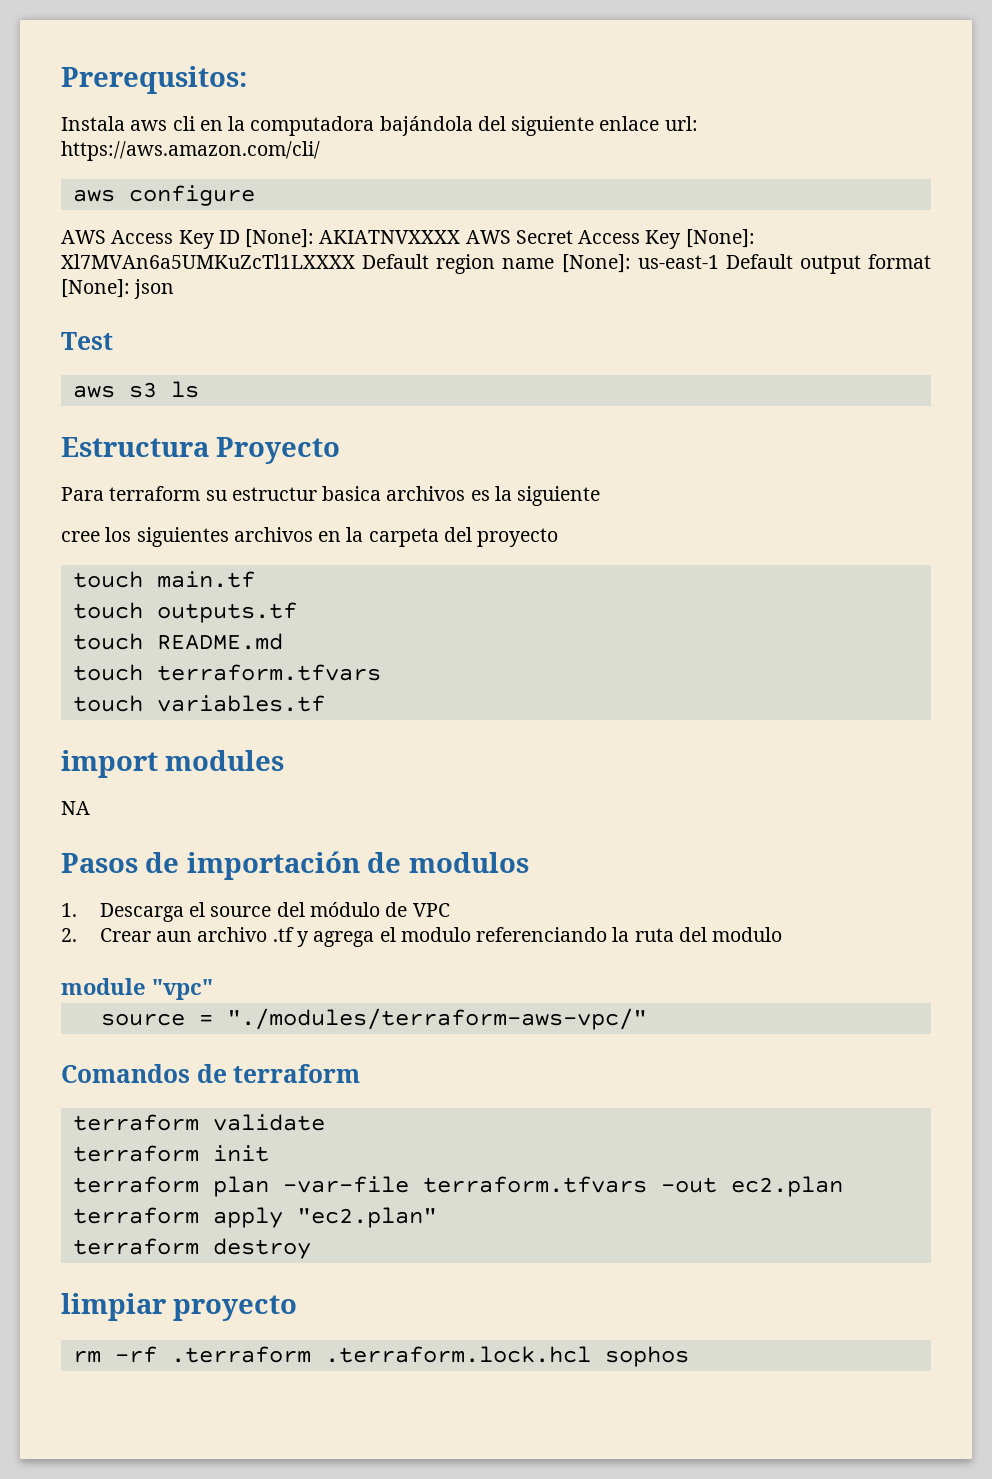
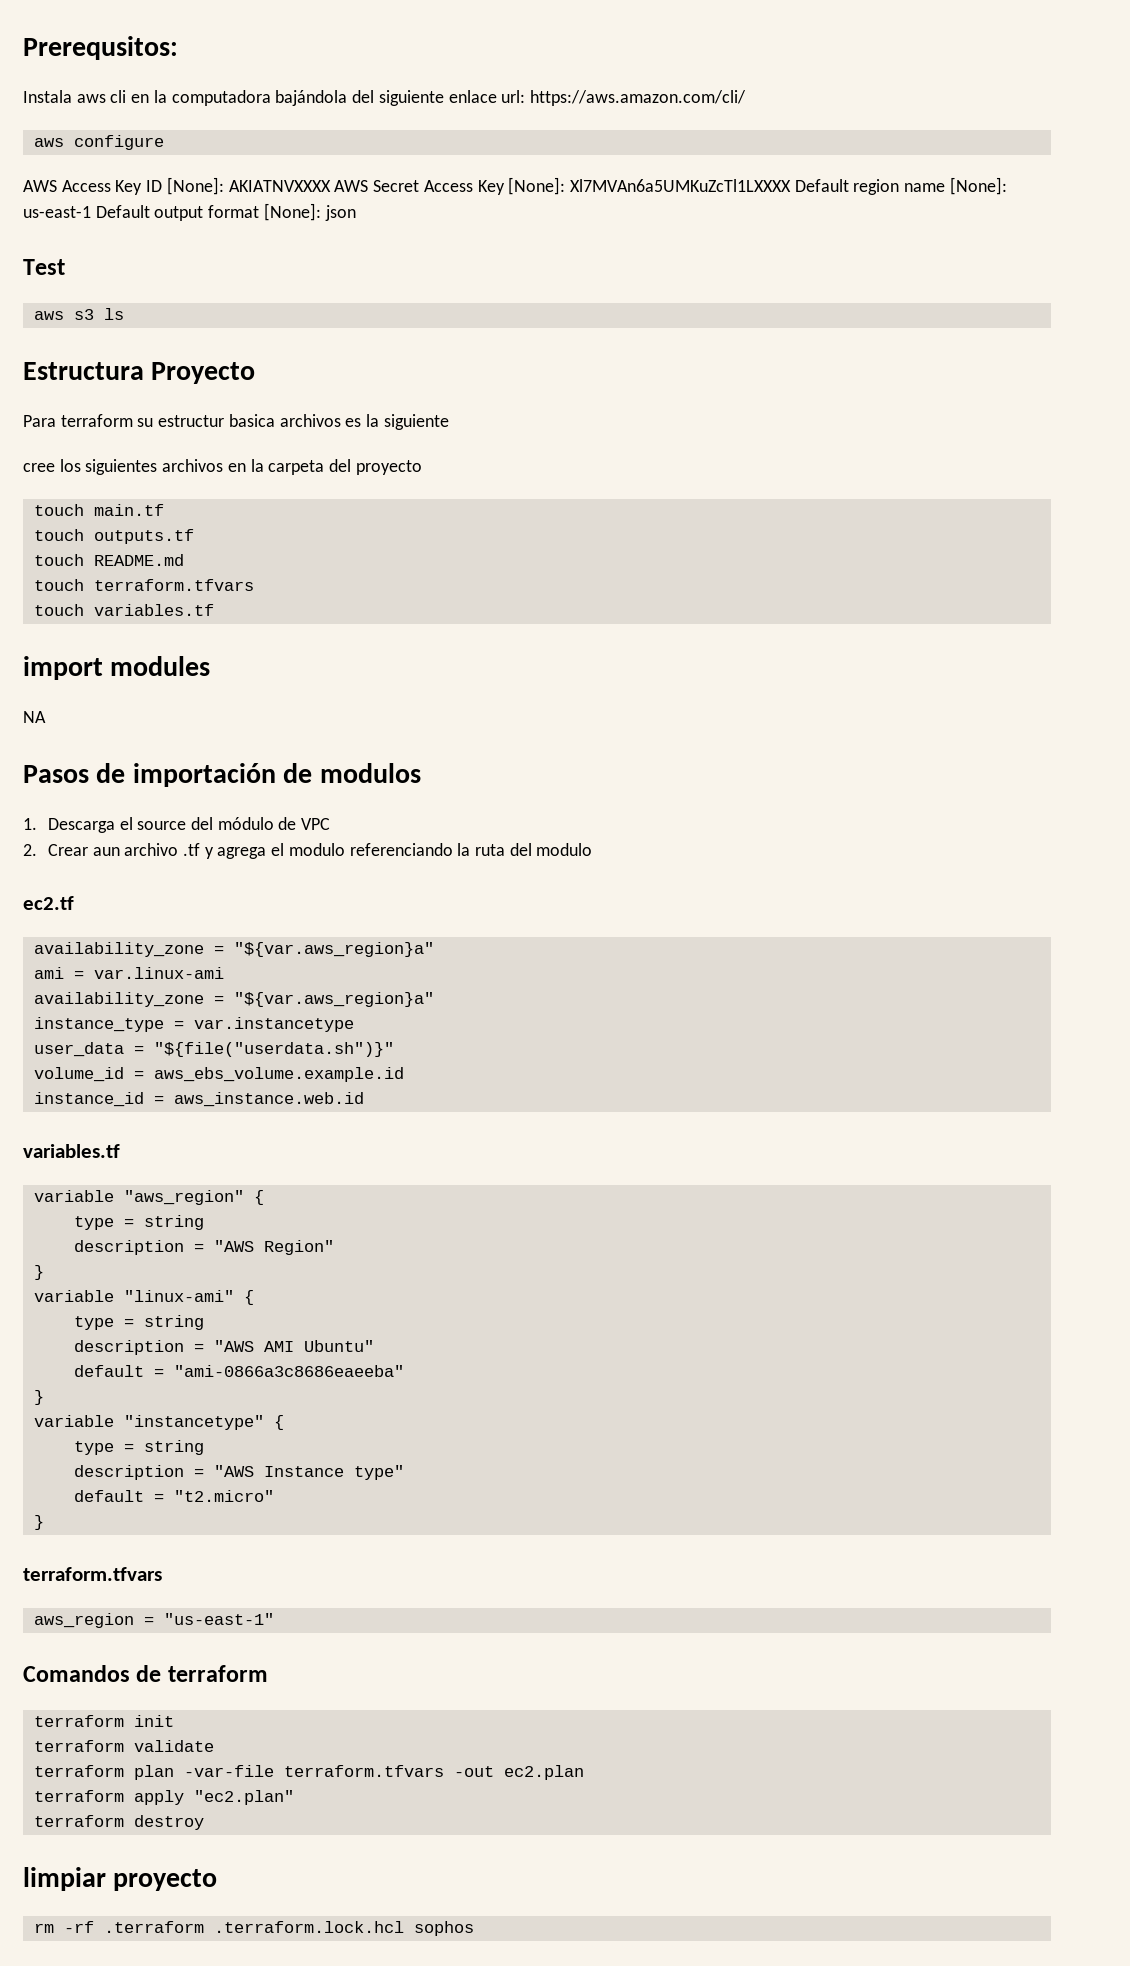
[61,978,213,1000] [100,1008,647,1030] module "vpc" // source = "./modules/terraform-aws-vpc/" -> [23,896,74,910] [33,942,434,957] [33,967,224,979] [33,992,434,1007] [33,1017,354,1032] [33,1042,394,1057] [33,1067,404,1082] [33,1092,364,1107] [23,1144,120,1158] [33,1190,264,1205] [73,1215,204,1230] [73,1240,334,1255] [33,1265,44,1280] [33,1290,254,1305] [73,1315,204,1330] [73,1340,374,1355] [73,1365,404,1377] [33,1390,44,1405] [33,1415,284,1430] [73,1440,204,1455] [73,1465,404,1480] [73,1490,274,1502] [33,1515,44,1530] [23,1567,162,1581] [33,1613,274,1628] ec2.tf // availability_zone = "${var.aws_region}a" // ami = var.linux-ami // availability_zone = "${var.aws_region}a" // instance_type = var.instancetype // user_data = "${file("userdata.sh")}" // volume_id = aws_ebs_volume.example.id // instance_id = aws_instance.web.id // variables.tf // variable "aws_region" { // type = string // description = "AWS Region" // } // variable "linux-ami" { // type = string // description = "AWS AMI Ubuntu" // default = "ami-0866a3c8686eaeeba" // } // variable "instancetype" { // type = string // description = "AWS Instance type" // default = "t2.micro" // } // terraform.tfvars // aws_region = "us-east-1"
[212,1114,325,1131] [72,1145,269,1162] validate // terraform init -> [133,1715,174,1727] [33,1740,214,1752] init // terraform validate

